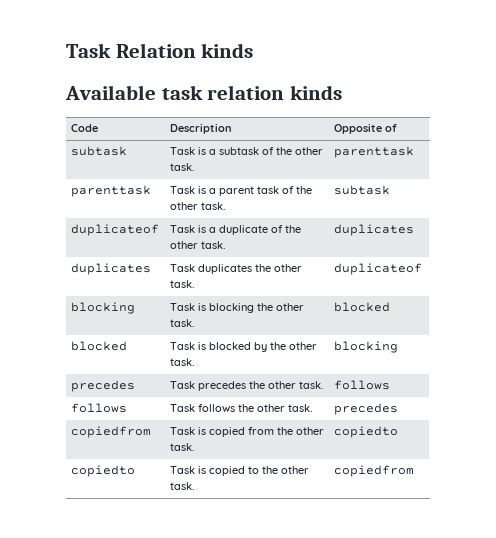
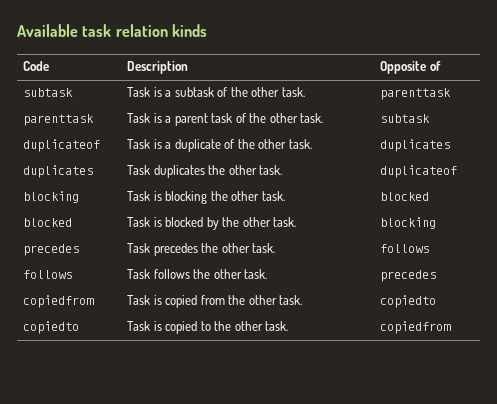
[66,43,254,58] Task Relation kinds // -> (17, 30) none

